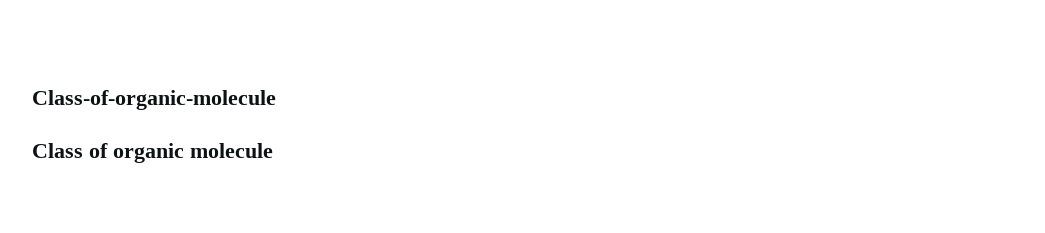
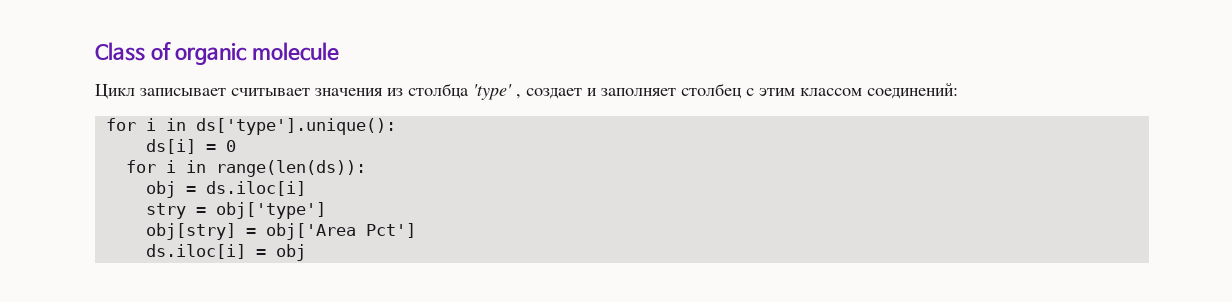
[32,90,276,110] Class-of-organic-molecule // -> (95, 51) none
(273, 150) none -> [95,83,958,100] [105,118,396,135] [145,139,236,154] [125,160,366,177] [145,181,306,198] [145,202,326,219] [145,223,416,240] [145,244,306,261] // Цикл записывает считывает значения из столбца 'type' , создает и заполняет столбец с этим классом соединений: // for i in ds['type'].unique(): // ds[i] = 0 // for i in range(len(ds)): // obj = ds.iloc[i] // stry = obj['type'] // obj[stry] = obj['Area Pct'] // ds.iloc[i] = obj

